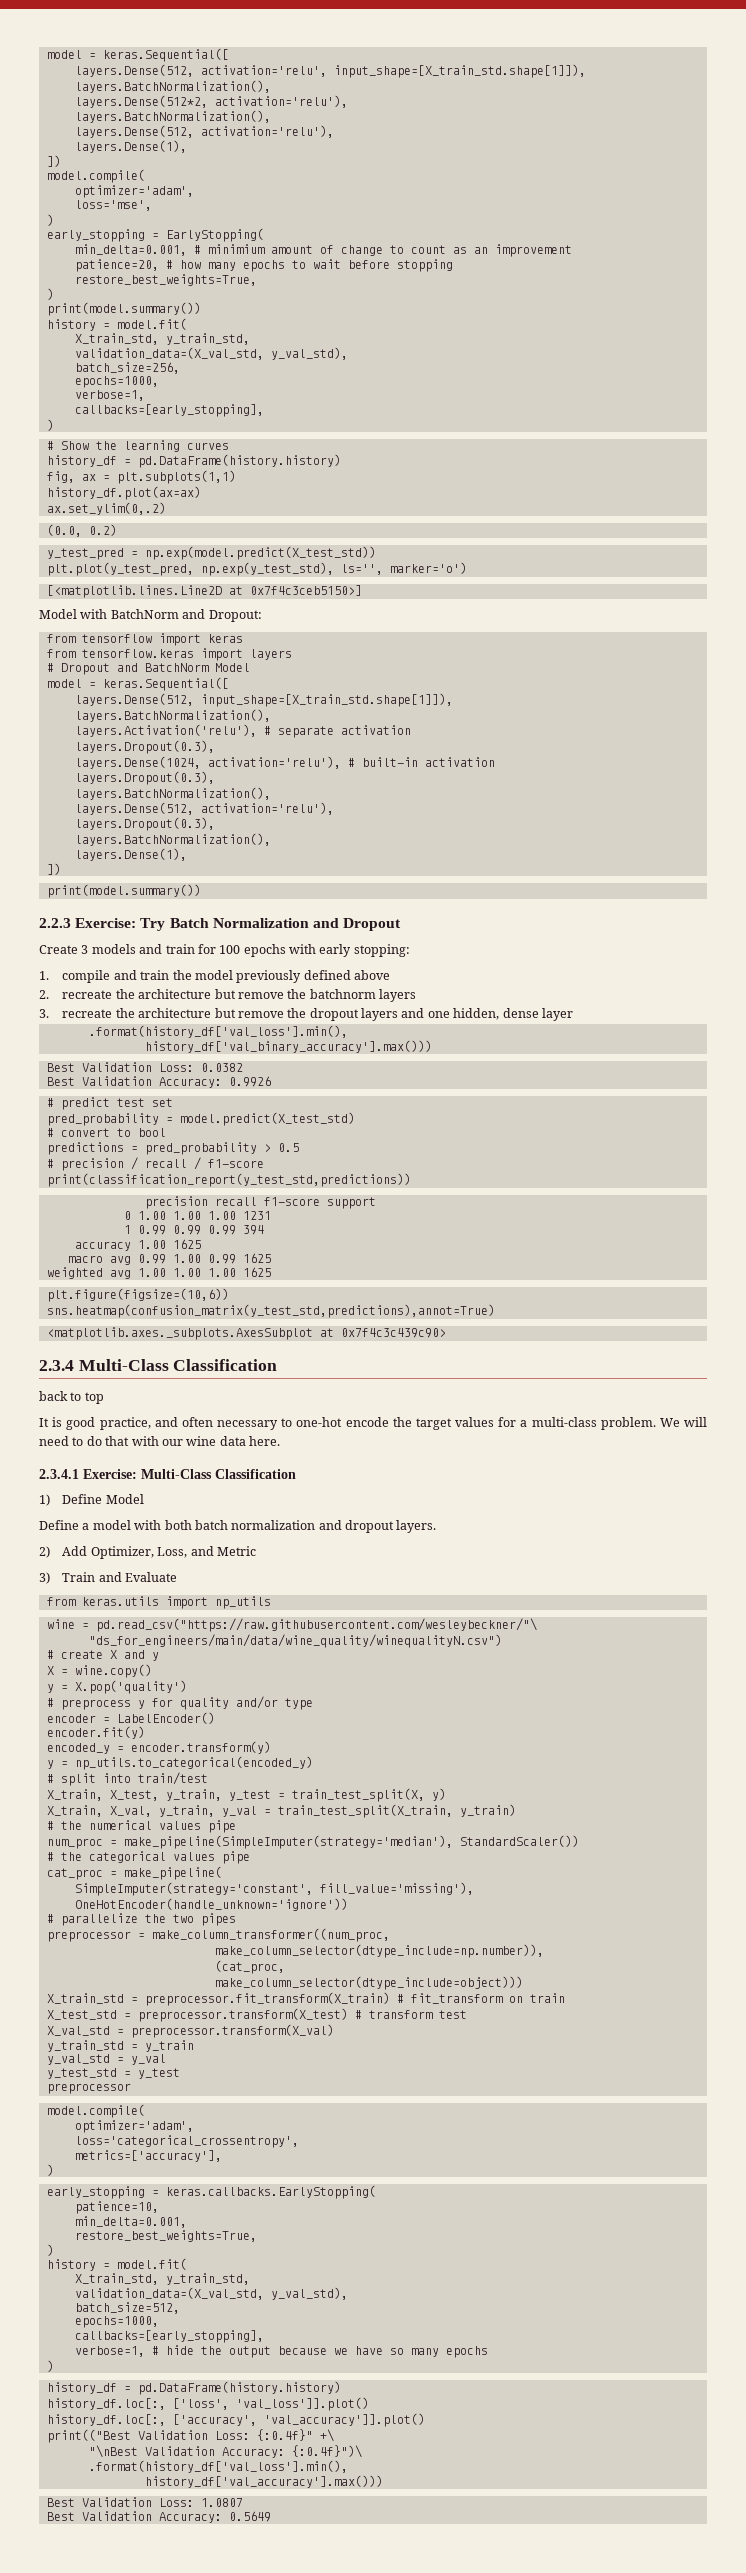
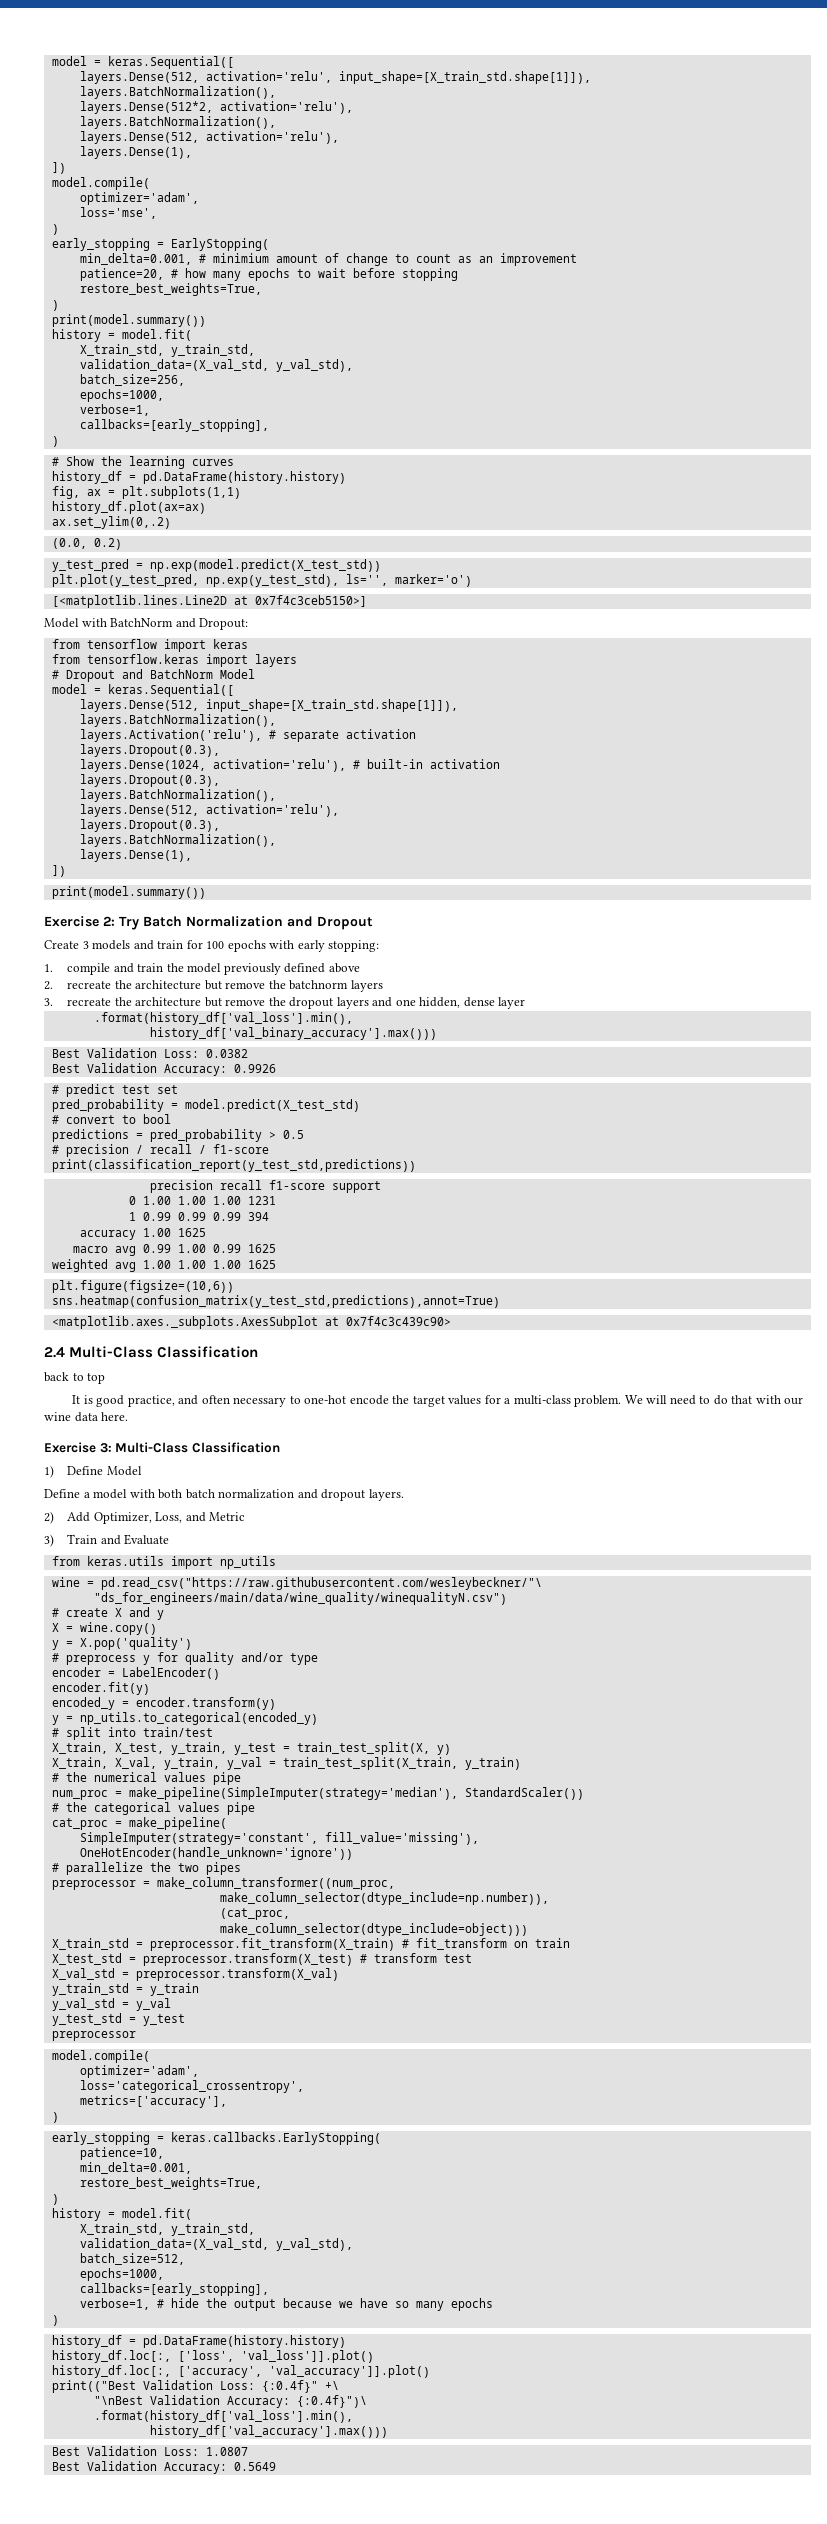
[39,918,137,928] 2.2.3 Exercise: -> [44,916,115,927] Exercise 2:
[39,1360,74,1371] 2.3.4 -> [44,1347,65,1358] 2.4
[39,1469,137,1479] 2.3.4.1 Exercise: -> [44,1442,112,1453] Exercise 3:

